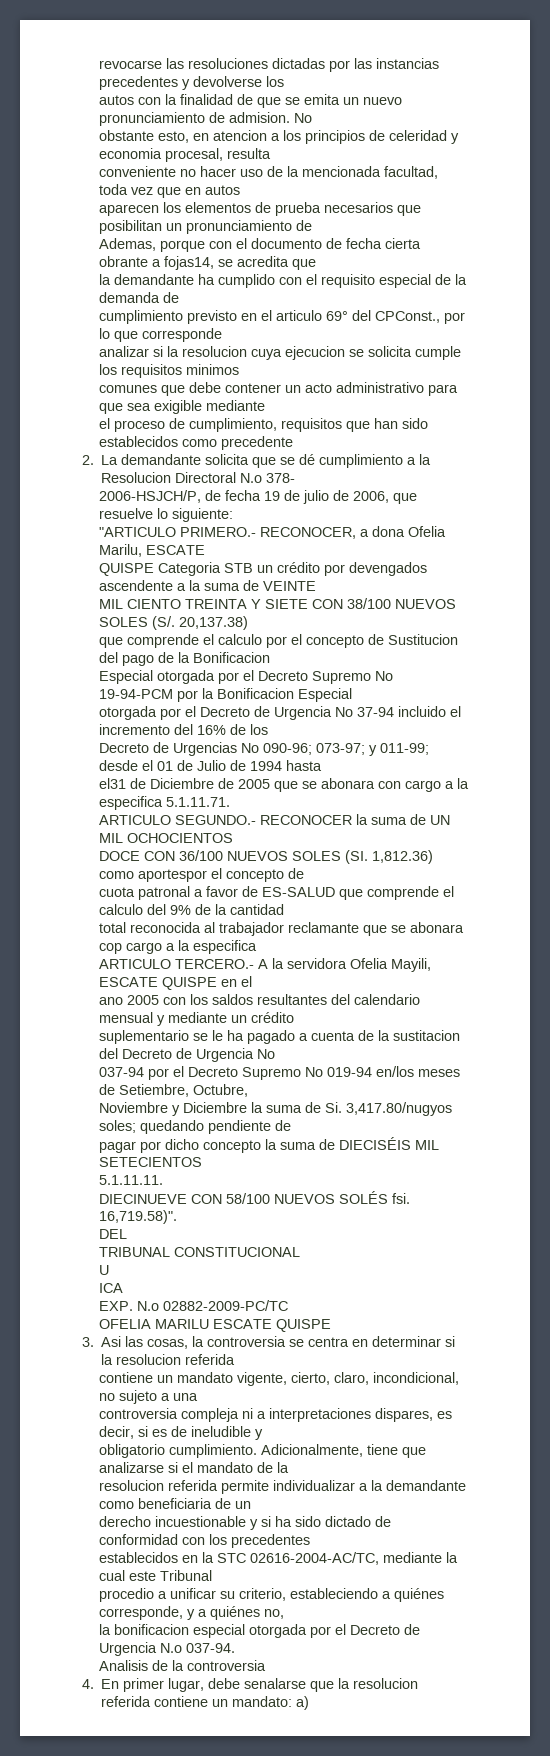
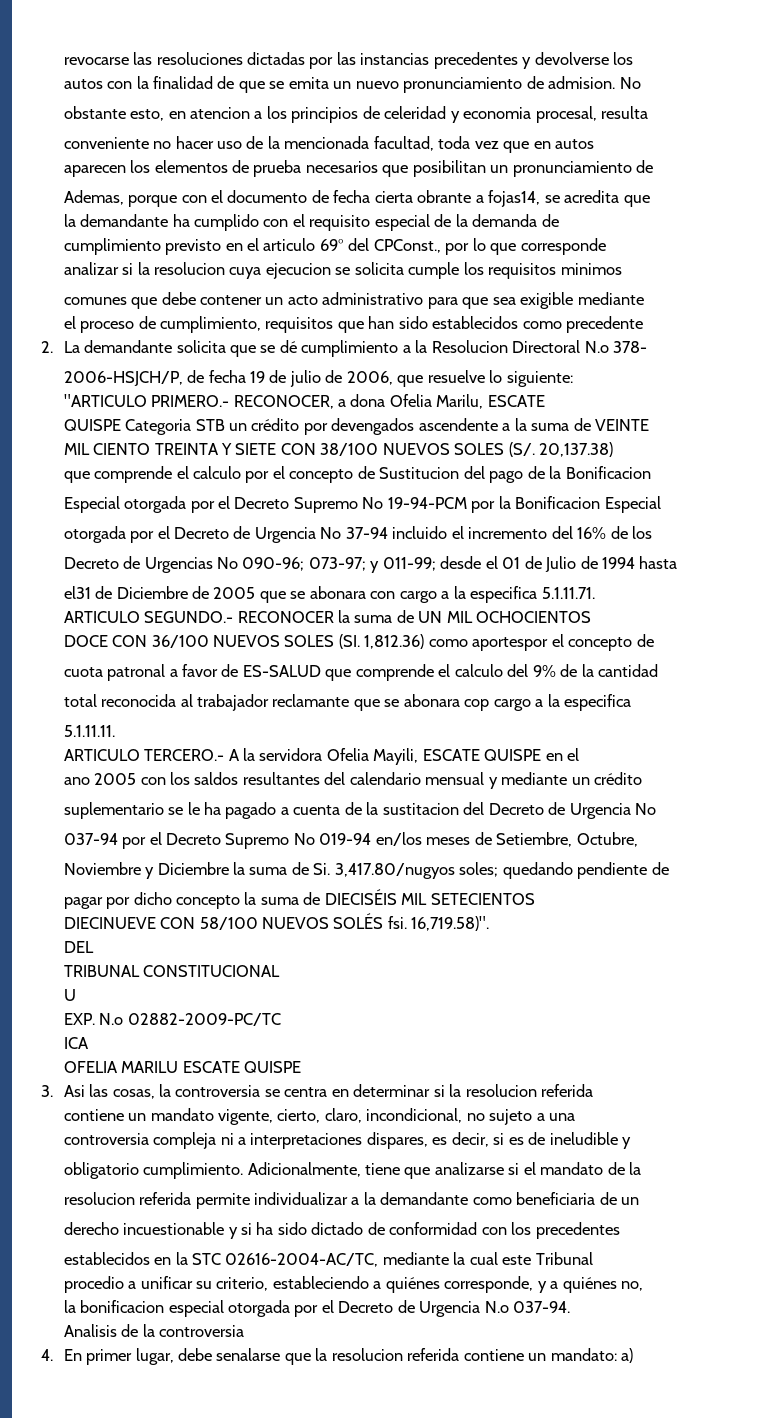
(257, 947) none -> [63,725,115,737] // 5.1.11.11.
[98,1175,163,1185] // 5.1.11.11. -> (535, 899) none
[98,1283,123,1293] // ICA -> (76, 995) none
(288, 1305) none -> [63,1037,89,1049] // ICA

